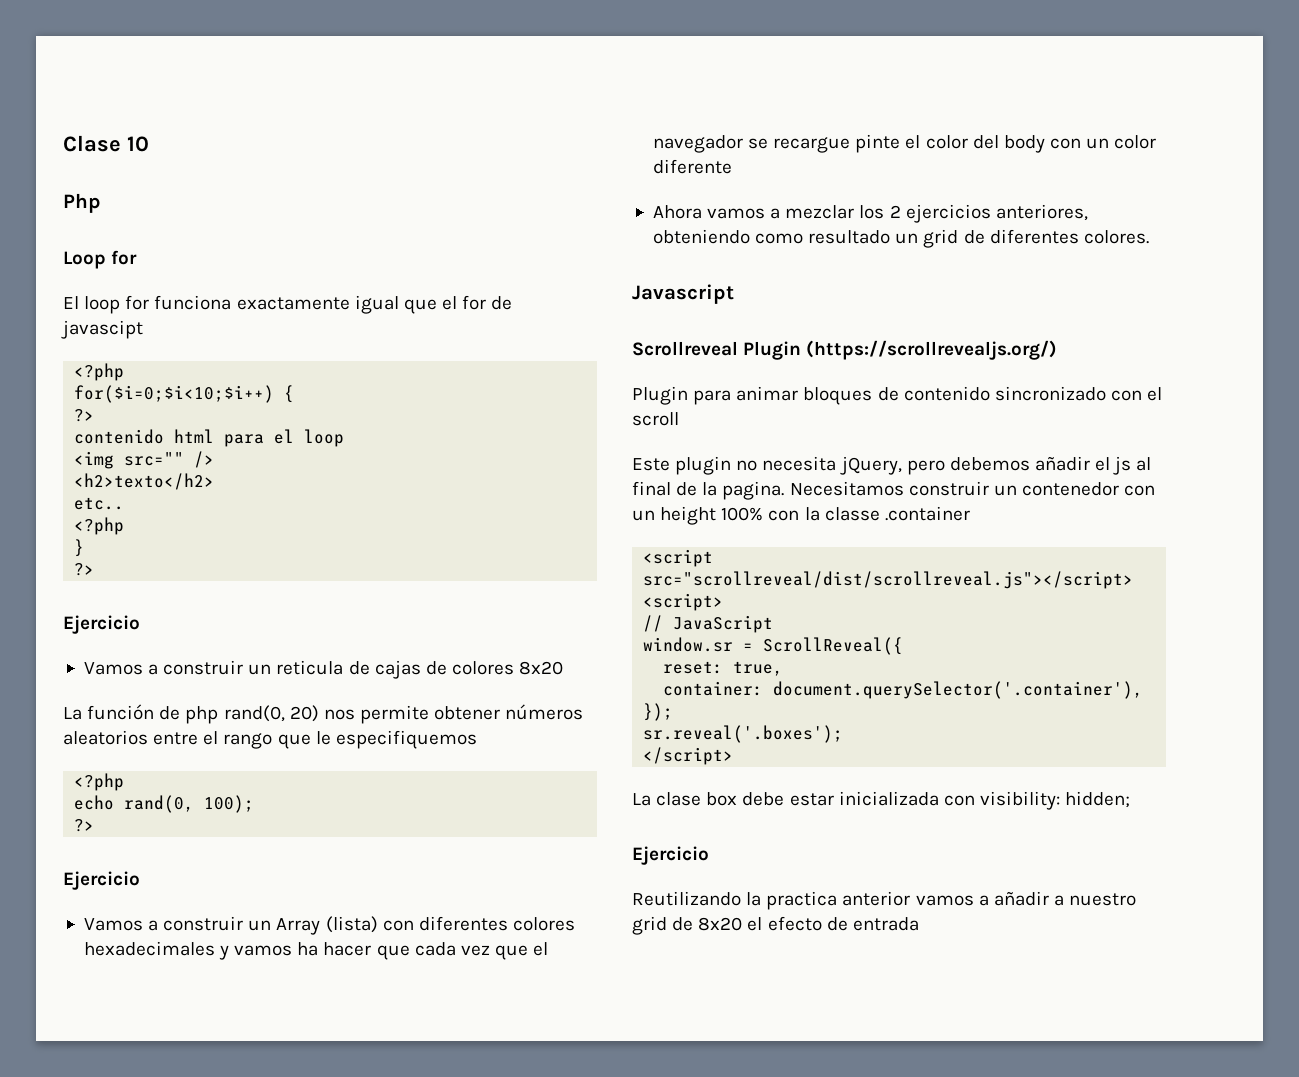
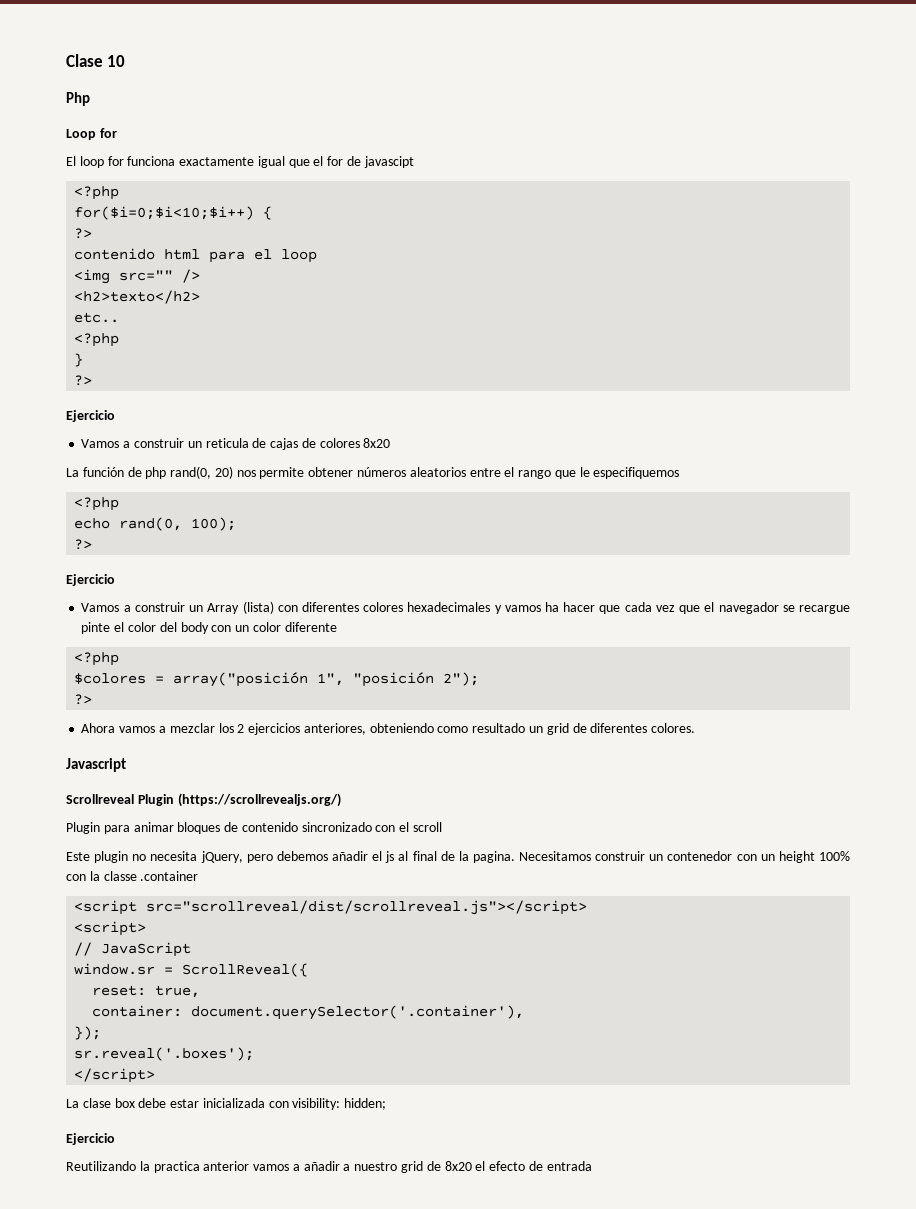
(732, 166) none -> [74,652,120,666] [74,672,480,687] [74,694,93,705] // <?php // $colores = array("posición 1", "posición 2"); // ?>

